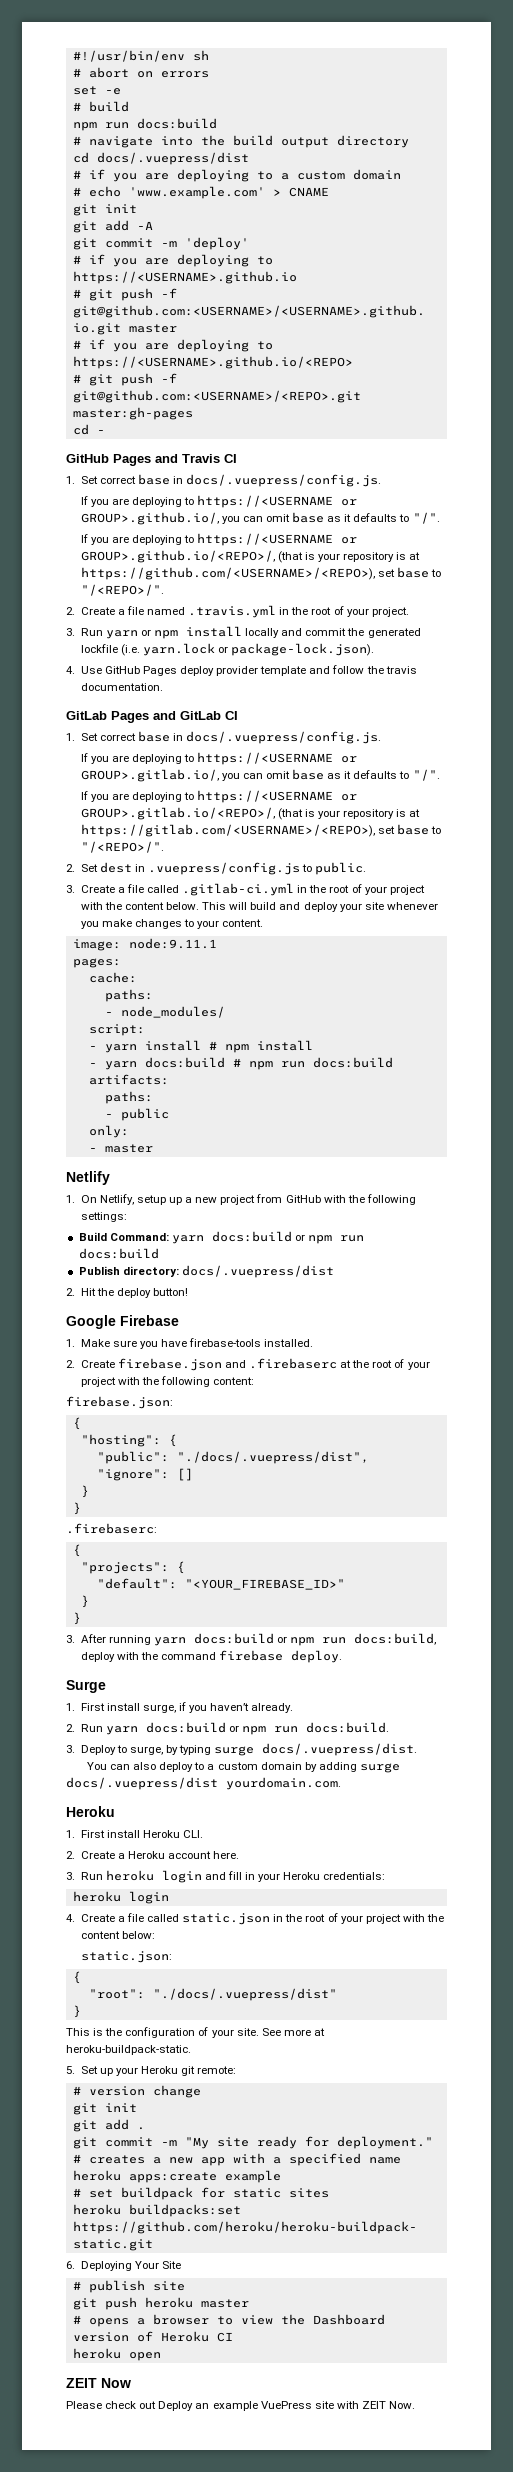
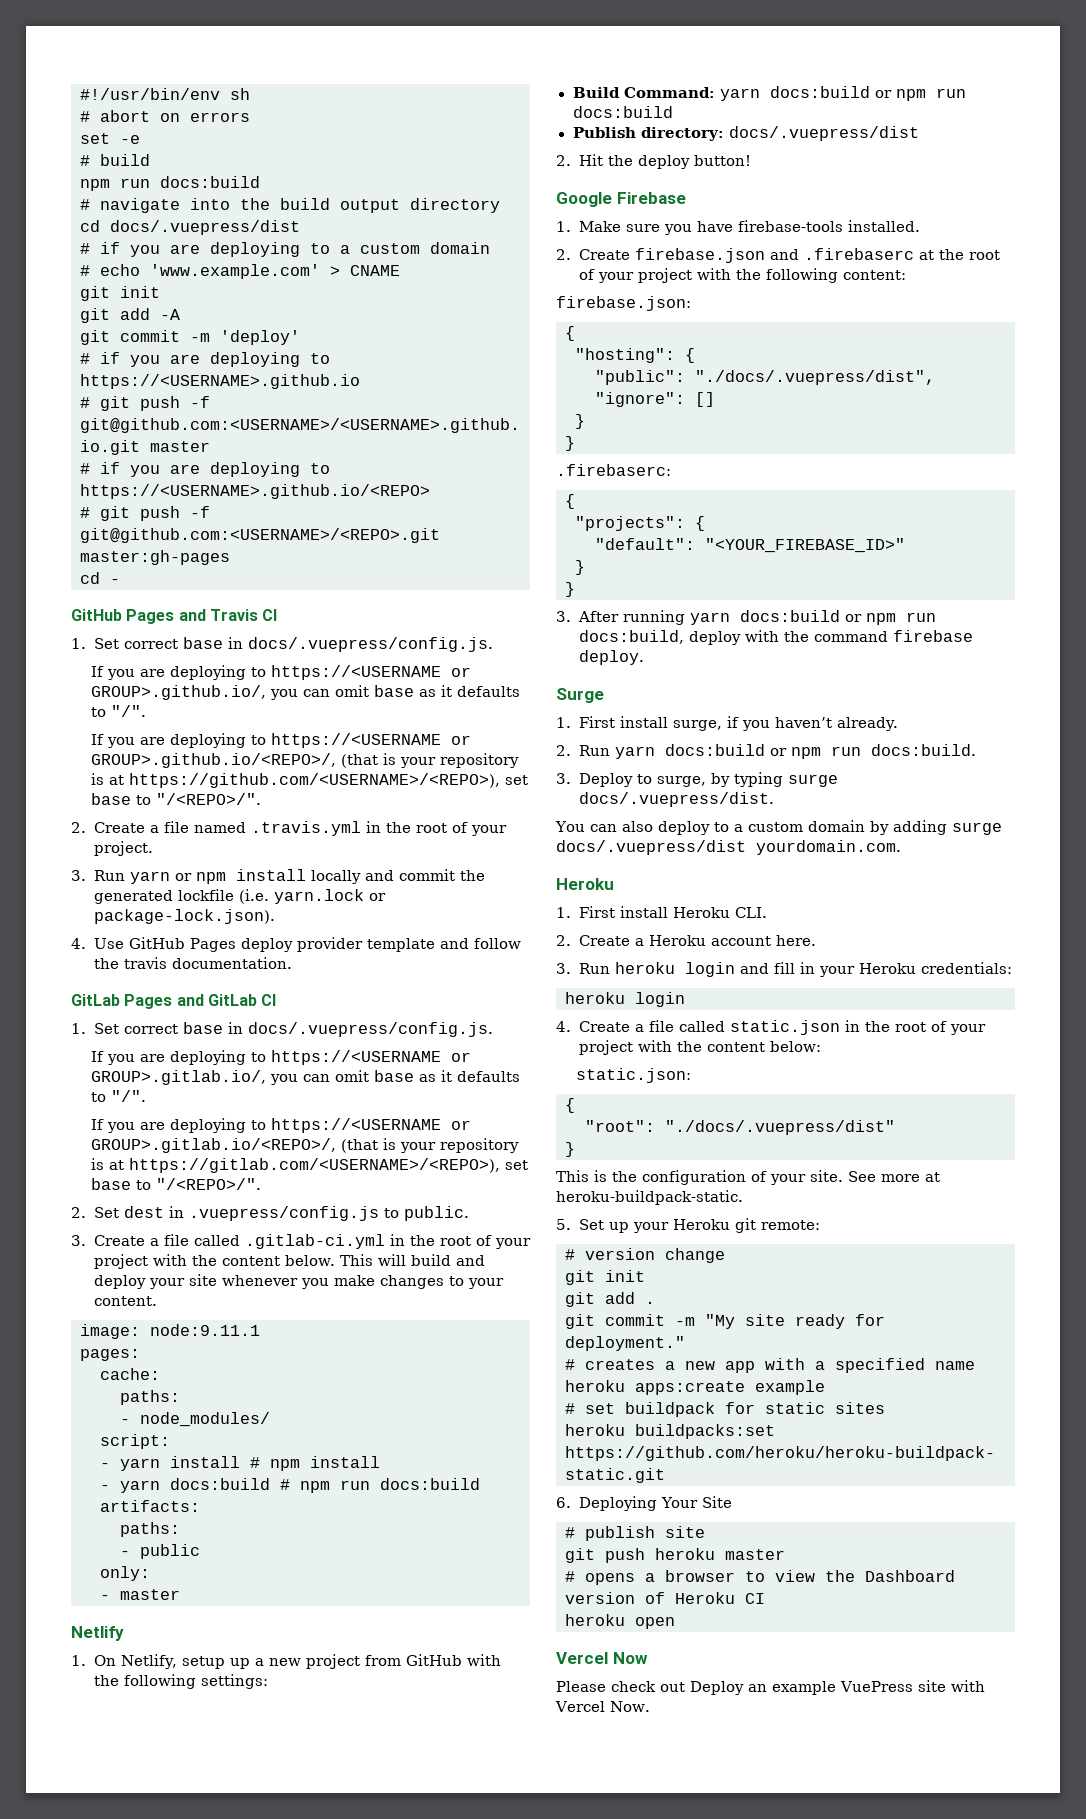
[66,2378,97,2388] ZEIT -> [556,1652,608,1664] Vercel
[361,2401,386,2409] ZEIT -> [555,1701,605,1712] Vercel

